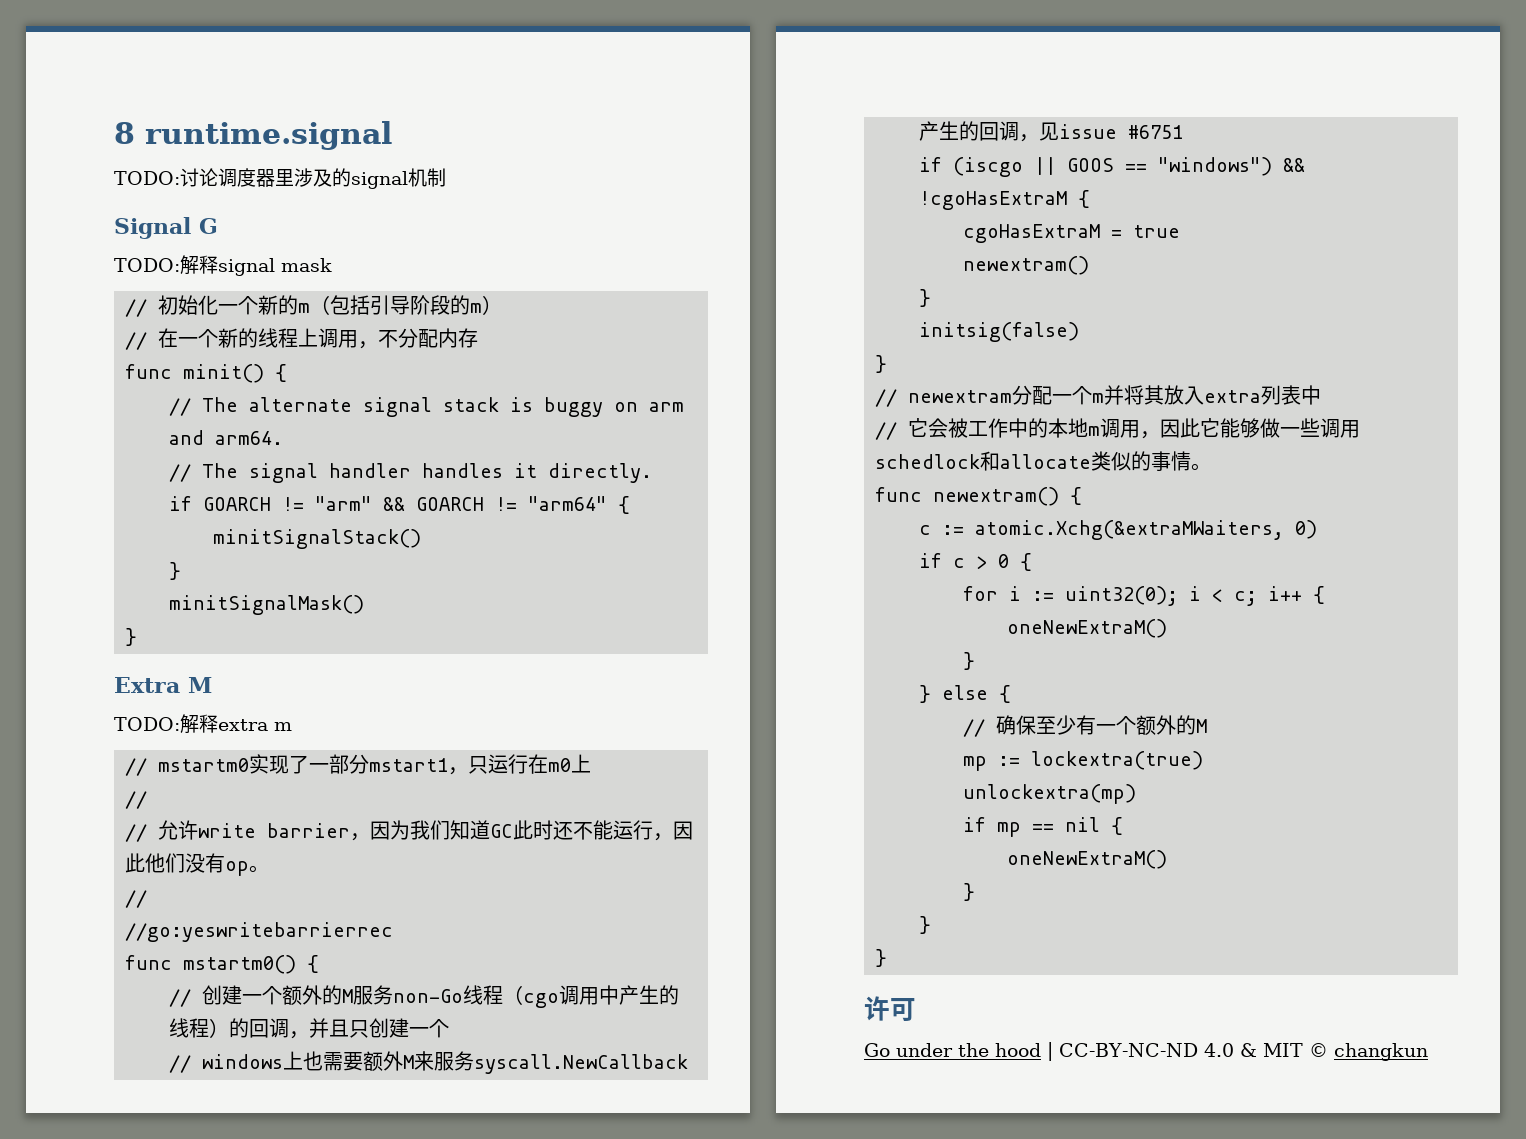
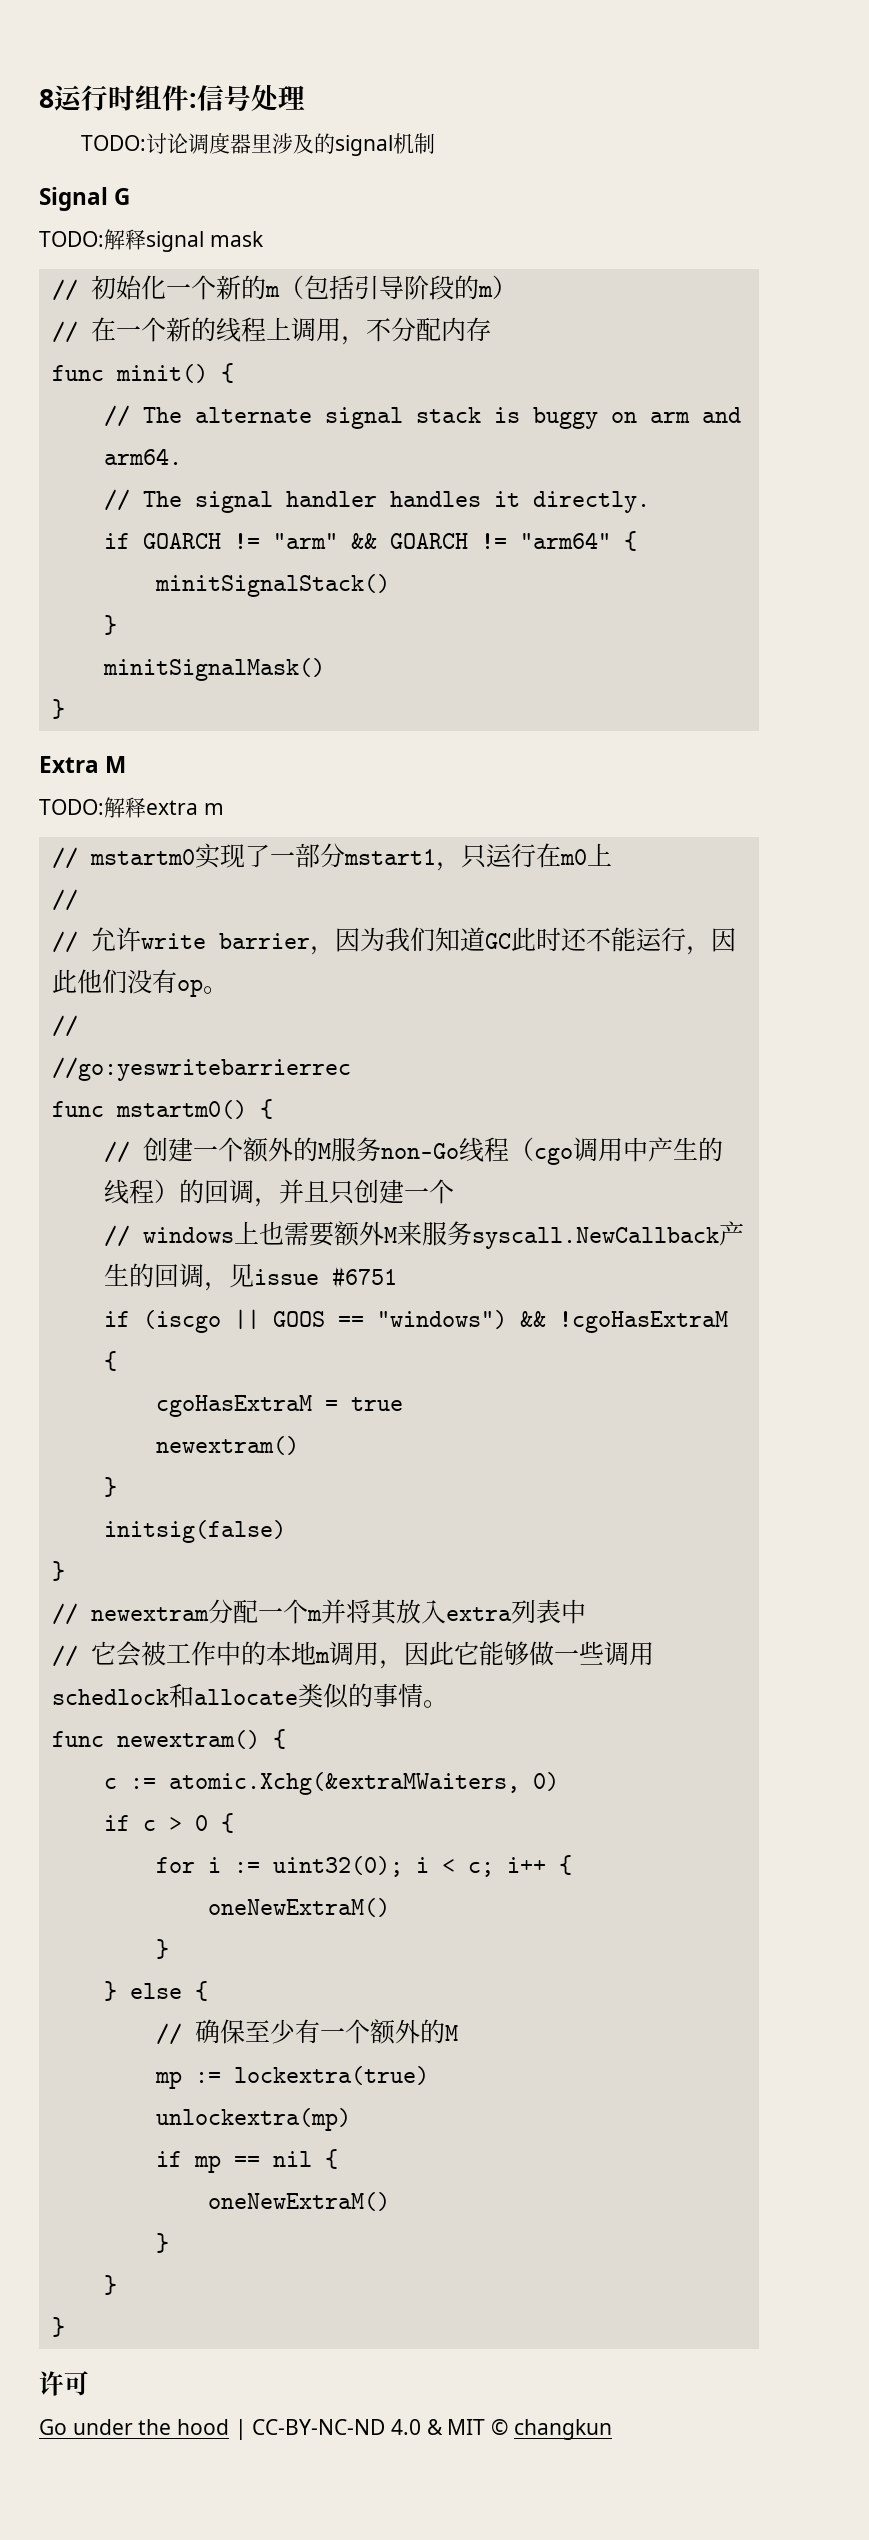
[145,121,392,150] runtime.signal -> [54,84,305,111] 运行时组件:信号处理

